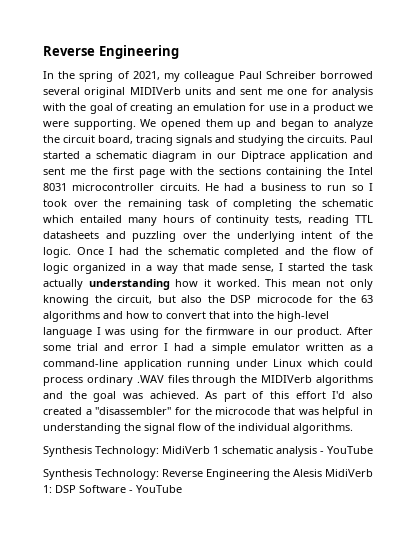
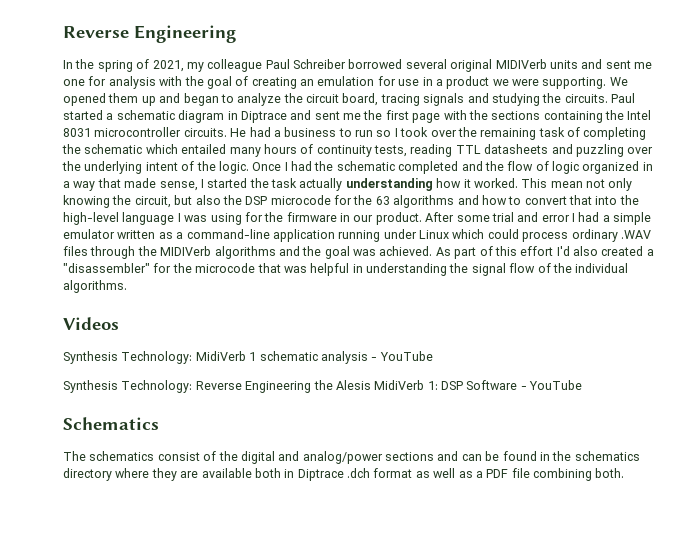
[216,151,348,162] our Diptrace application -> [240,111,287,123] Diptrace
(353, 428) none -> [63,317,119,330] // Videos
(182, 489) none -> [63,417,159,430] [63,451,640,464] [63,468,625,481] // Schematics // The schematics consist of the digital and analog/power sections and can be found in the schematics directory where they are available both in Diptrace .dch format as well as a PDF file combining both.

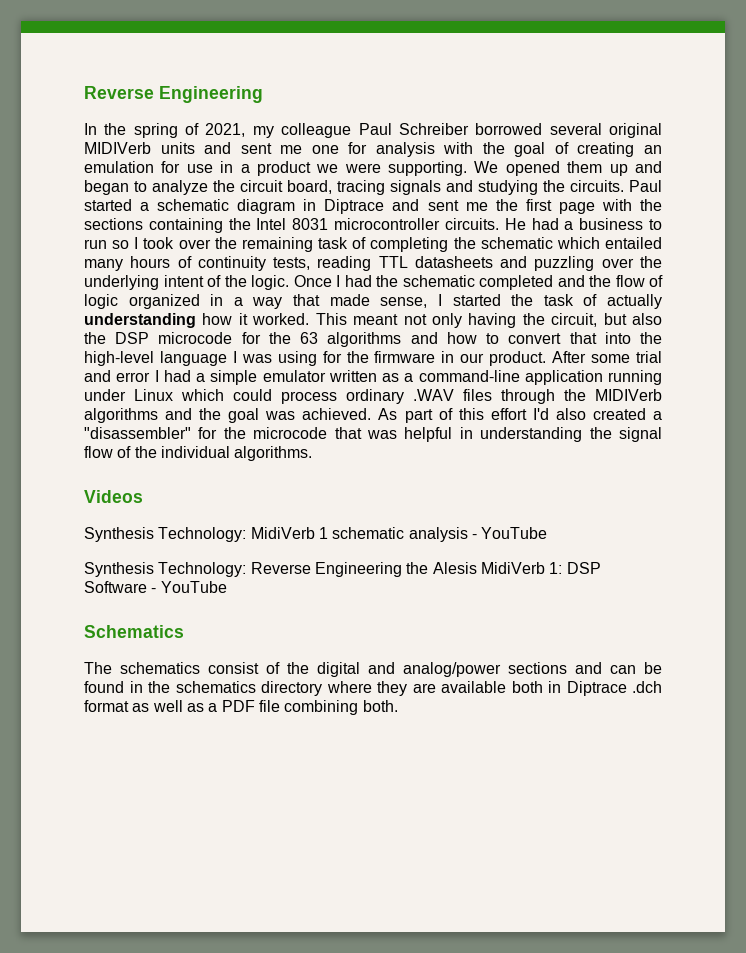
(297, 183) none -> [583,294,598,306] of
[550,181,583,188] mean -> [353,314,399,325] meant
[63,195,110,208] knowing -> [468,313,517,328] having

